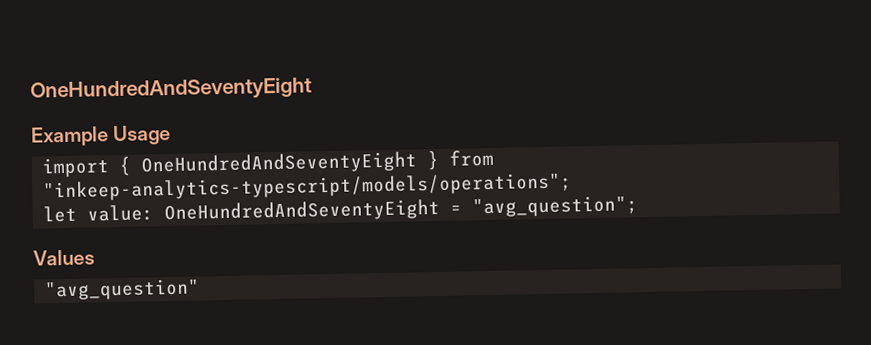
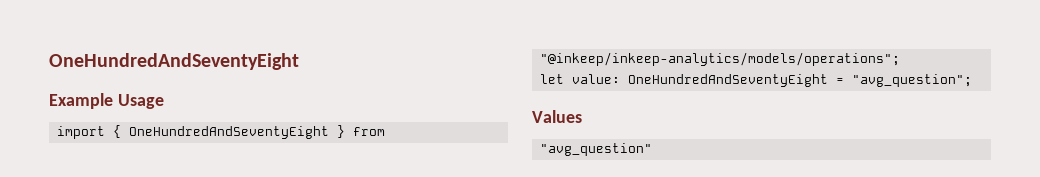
[43,172,573,202] "inkeep-analytics-typescript/models/operations"; -> [540,52,901,66] "@inkeep/inkeep-analytics/models/operations";

